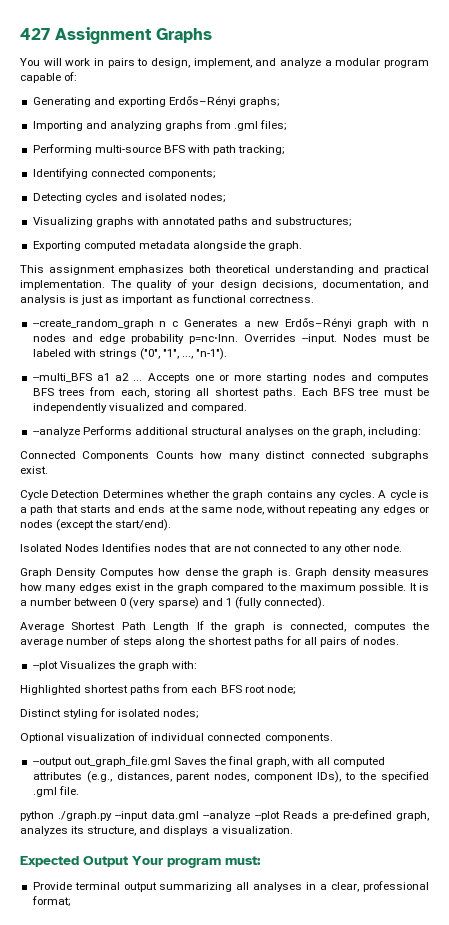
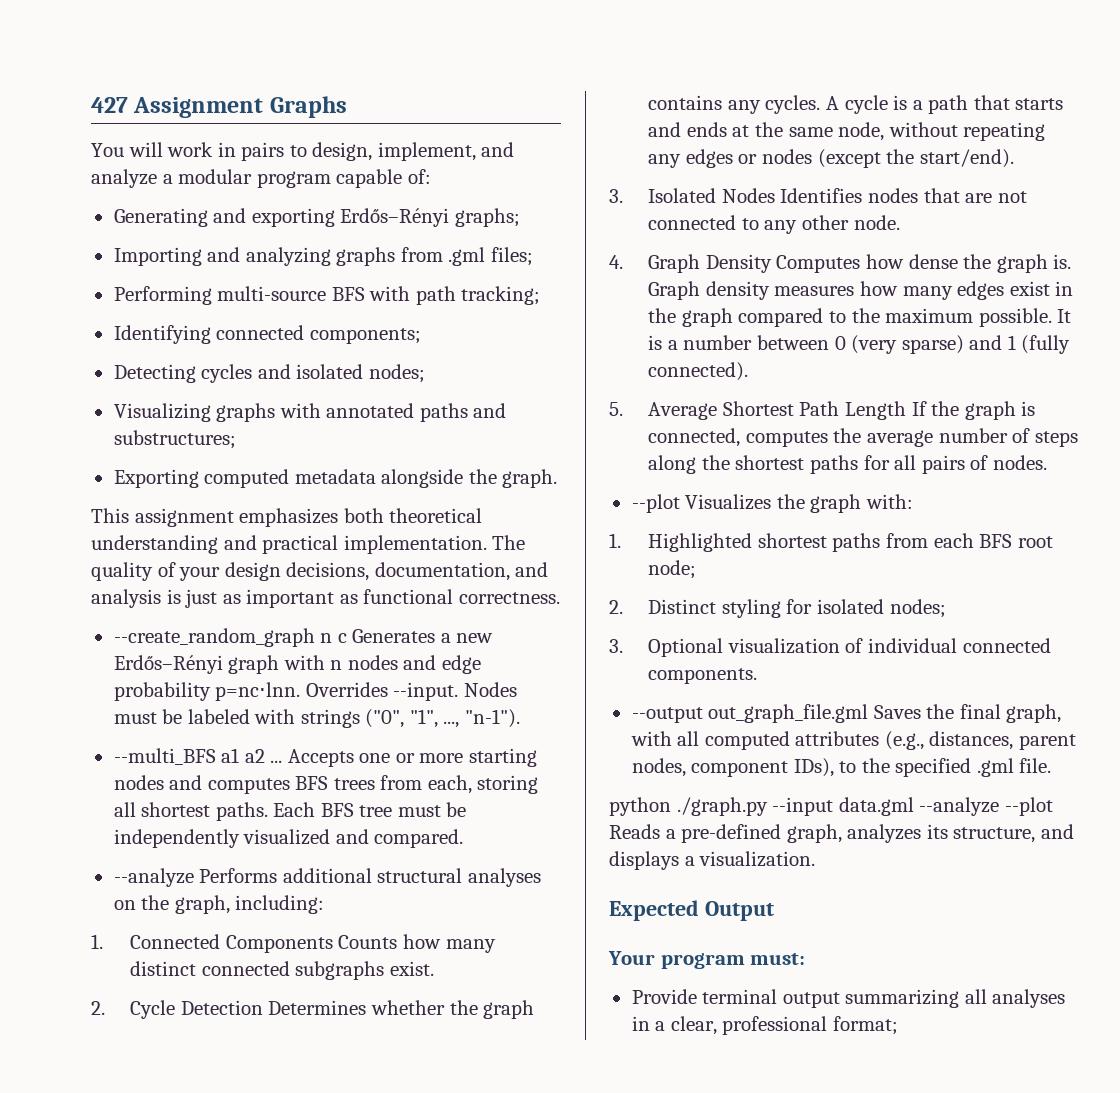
(422, 432) none -> [91,934,103,949] 1.
(48, 470) none -> [91,1001,105,1015] 2.
(172, 525) none -> [609,189,623,203] 3.
(403, 548) none -> [609,255,623,269] 4.
(325, 603) none -> [609,402,623,416] 5.
(198, 665) none -> [609,533,621,548] 1.
(296, 690) none -> [609,600,623,614] 2.
(200, 714) none -> [609,639,623,653] 3.
(128, 861) none -> (774, 911) //

